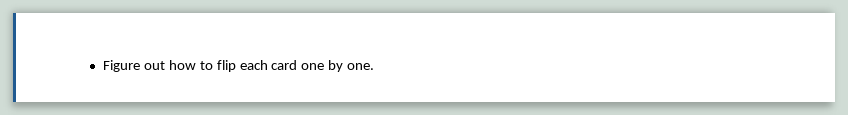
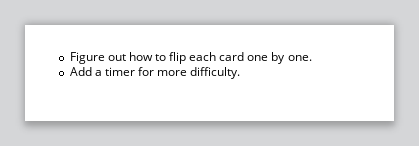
(375, 66) none -> [69,67,241,79] // Add a timer for more difficulty.

